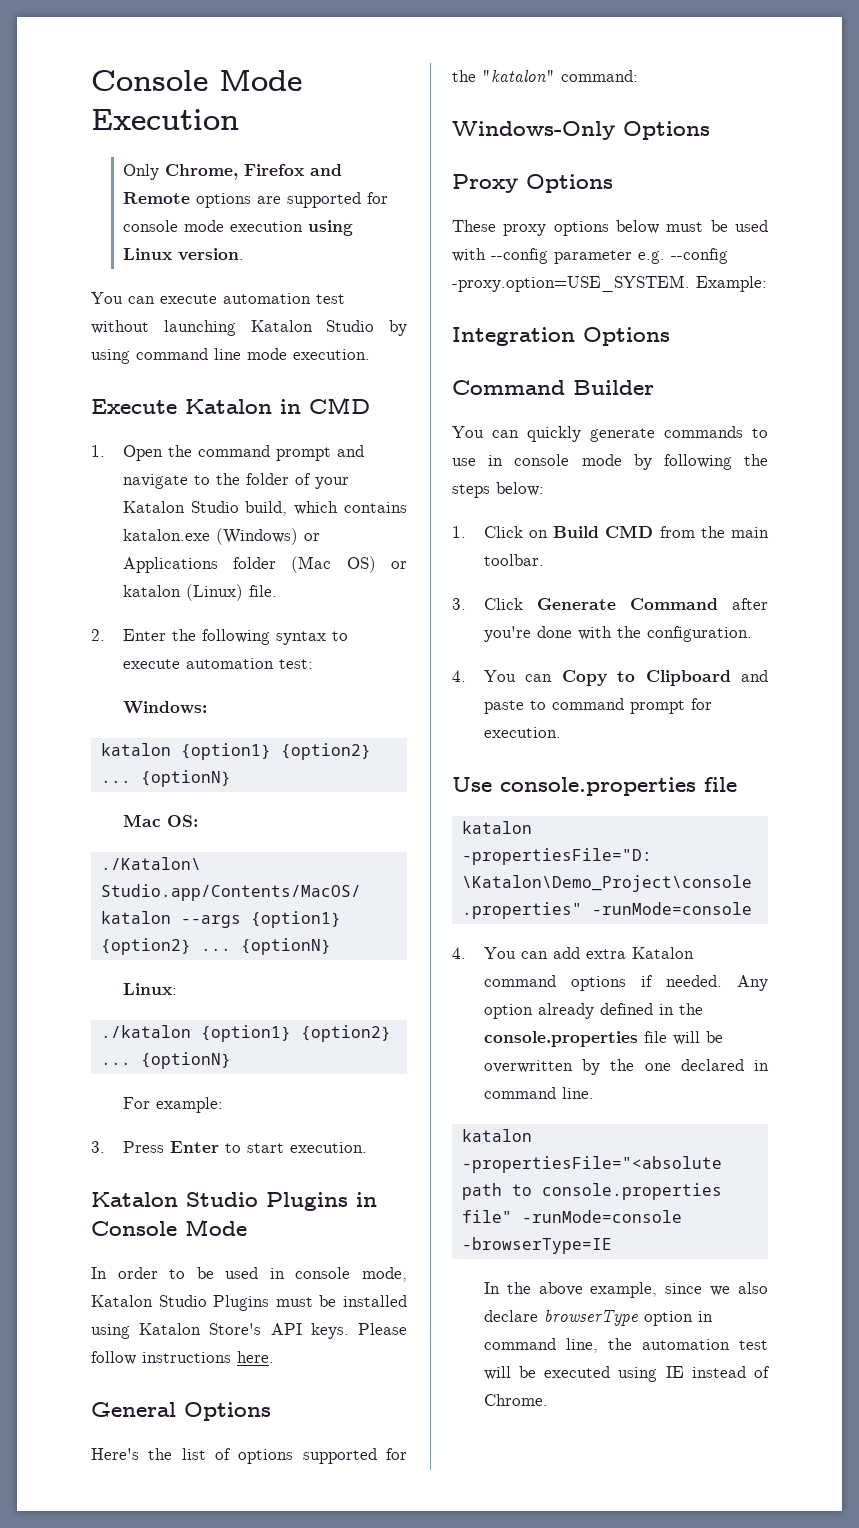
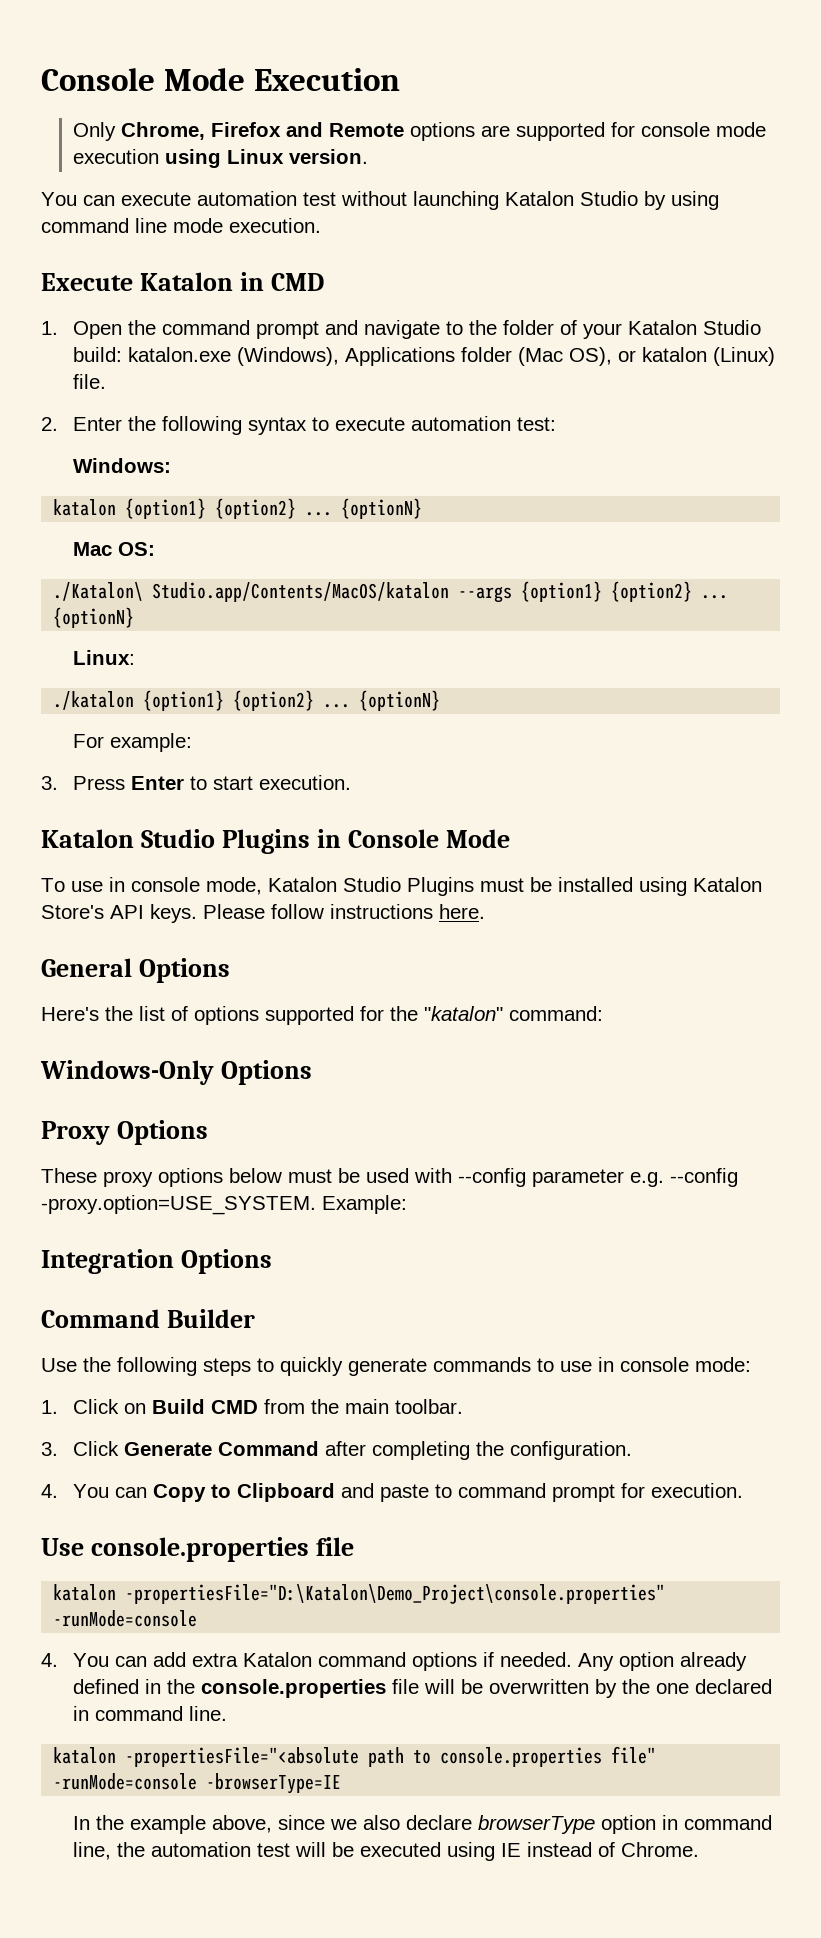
[245,501,407,516] [122,528,320,545] build, which contains katalon.exe (Windows) or -> [73,347,340,366] build: katalon.exe (Windows),
[346,556,376,573] OS) -> [569,347,613,366] OS),
[91,1267,259,1279] In order to be used -> [41,878,103,892] To use
[452,426,519,438] You can -> [41,1357,274,1376] Use the following steps to
[581,454,768,470] [452,482,544,498] mode by following the steps below: -> [695,1357,751,1372] mode:
[483,626,612,642] you're done with -> [372,1441,471,1460] completing
[538,1282,658,1298] above example, -> [130,1815,273,1834] example above,

